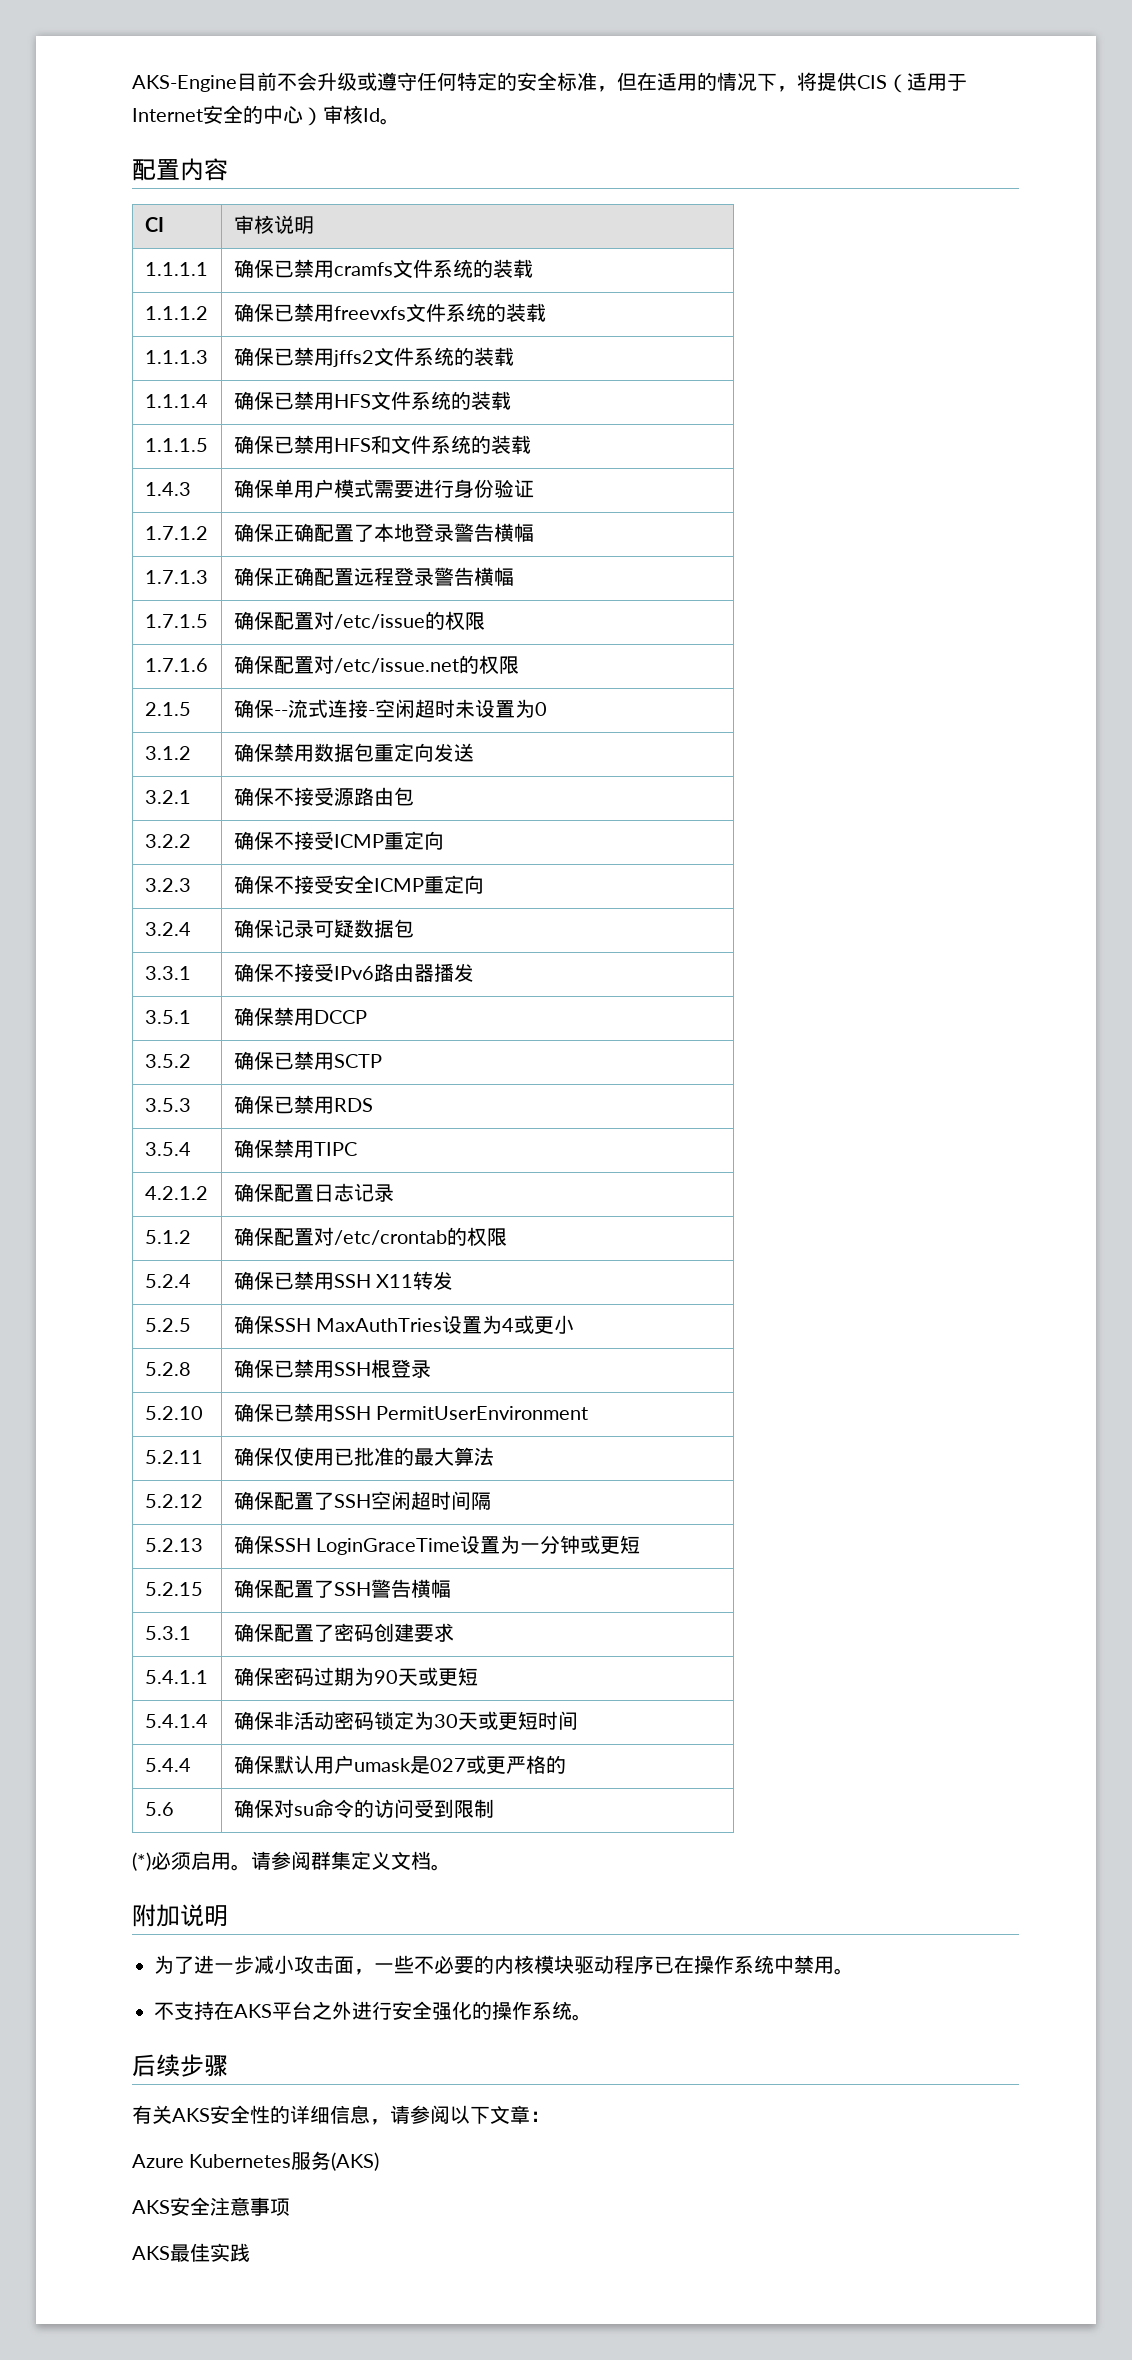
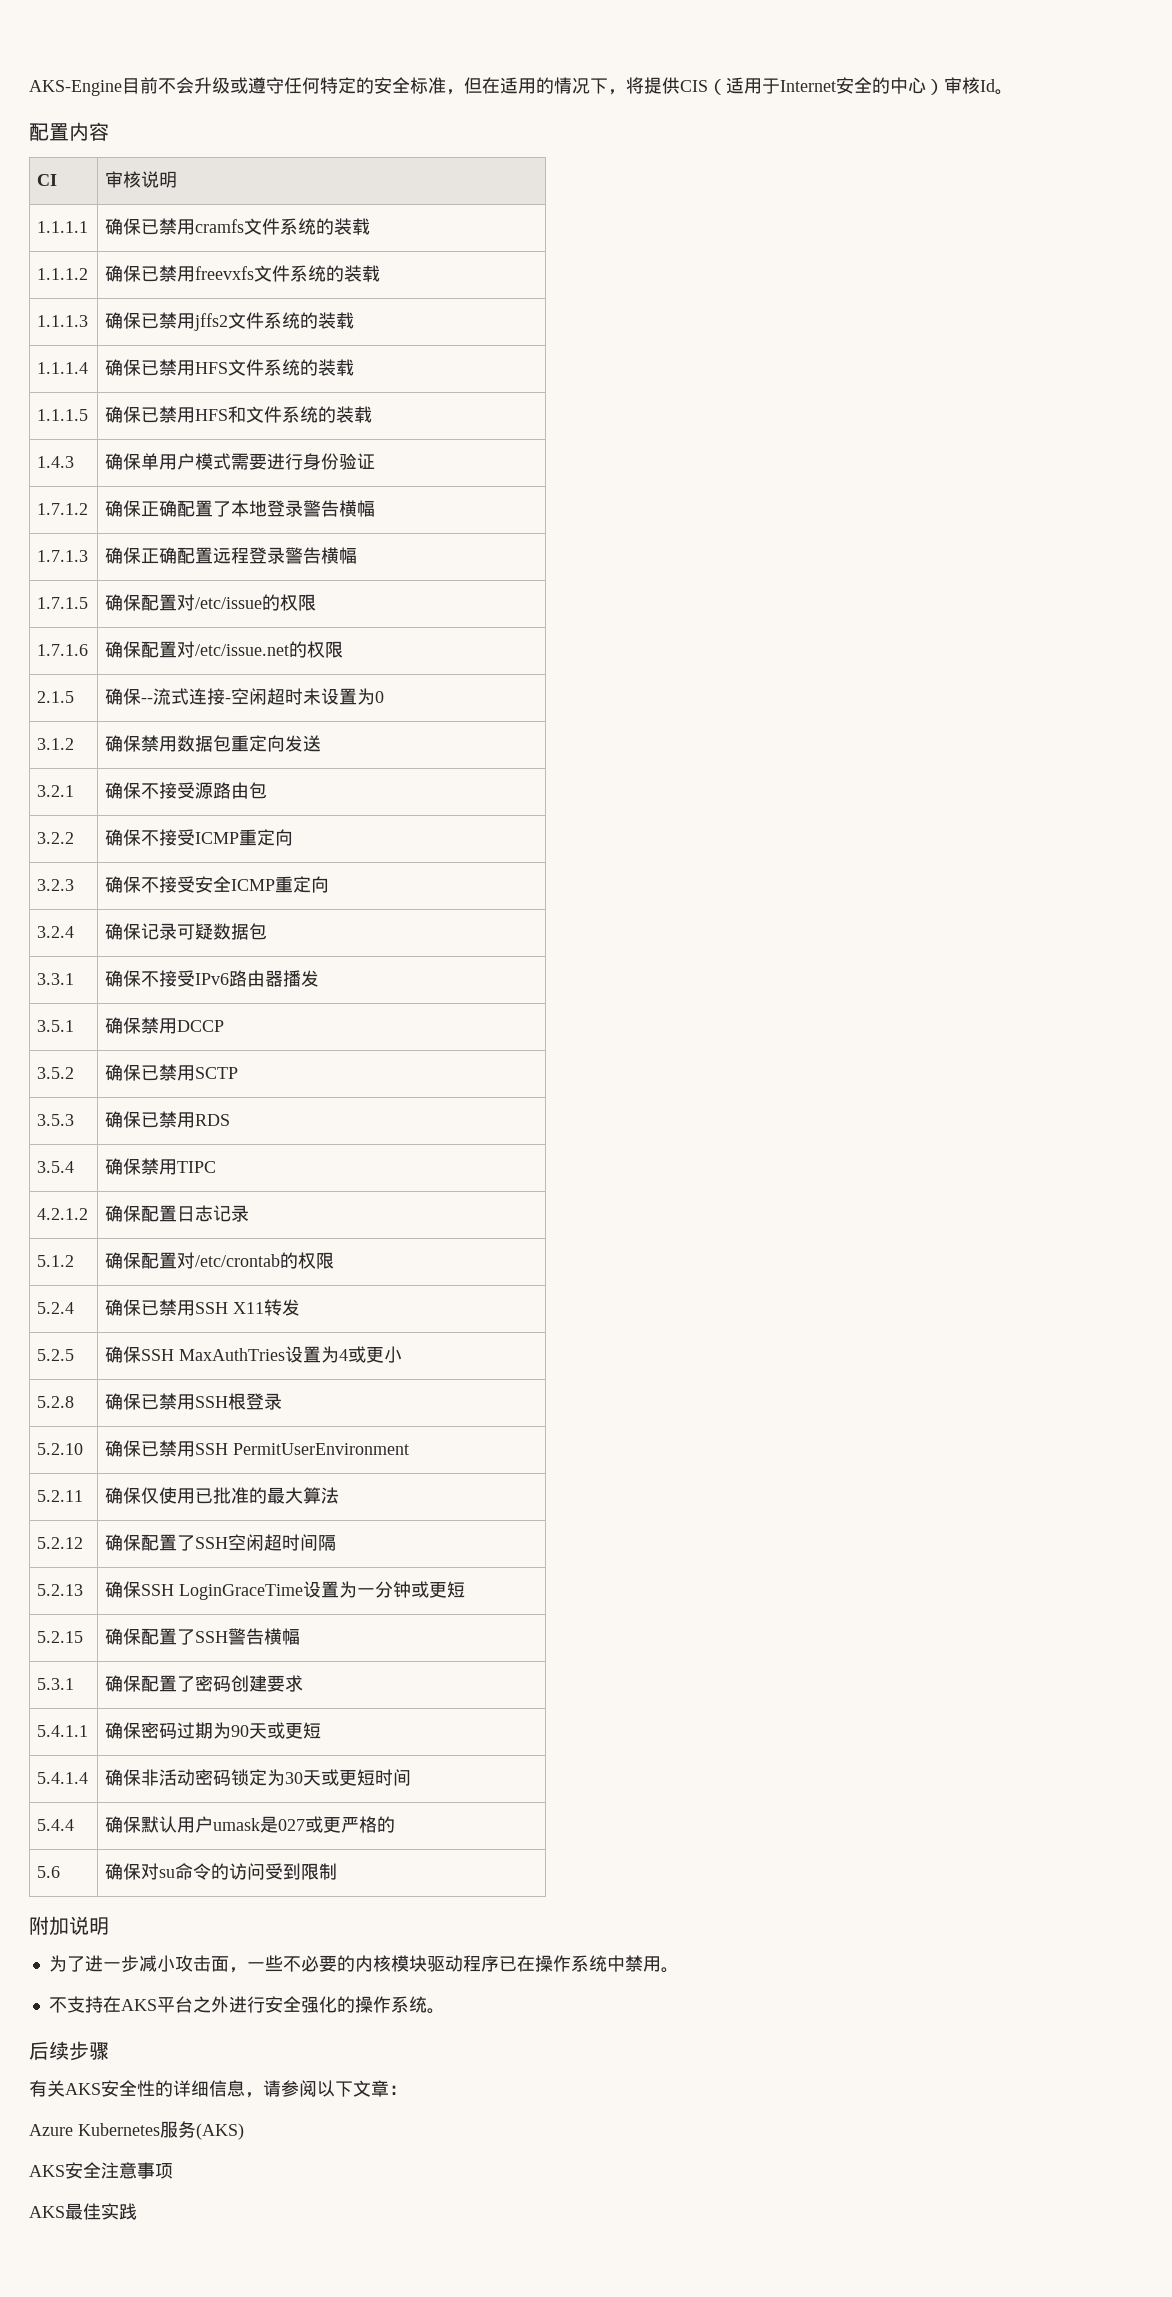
[132,1851,451,1871] // (*)必须启用。请参阅群集定义文档。 -> (338, 1871) none

